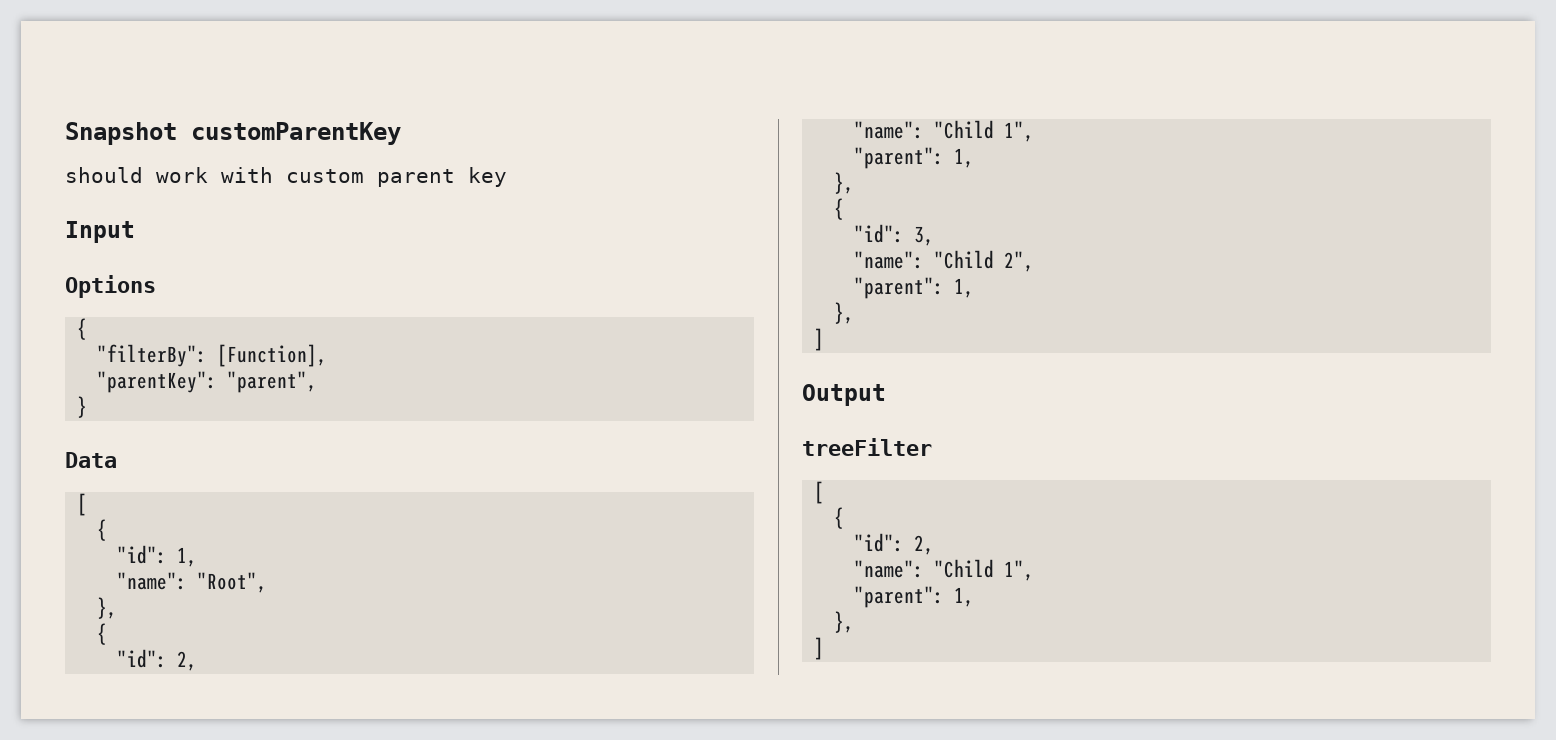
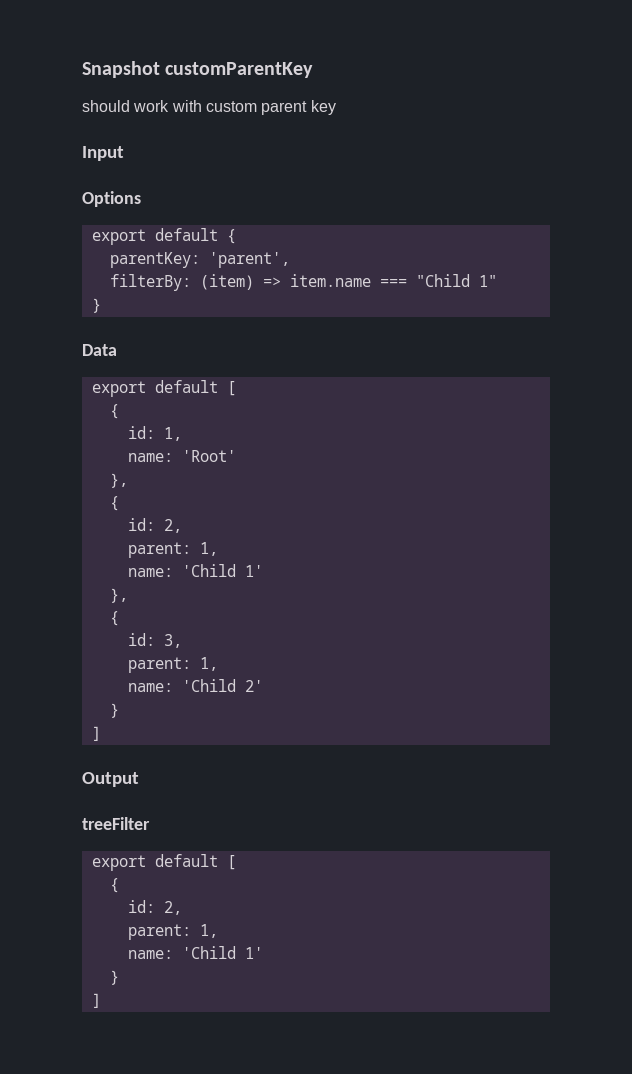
[77,318,88,340] [97,344,328,367] [97,371,318,393] { // "filterBy": [Function], // "parentKey": "parent", -> [91,228,236,245] [109,252,290,268] [109,274,497,291] export default { // parentKey: 'parent', // filterBy: (item) => item.name === "Child 1"
[77,493,88,516] [97,519,108,541] [117,545,198,567] [117,572,268,593] [97,597,118,619] [97,623,108,645] [117,649,198,671] [854,120,1035,142] [854,147,975,169] [834,172,855,194] [834,198,845,220] [854,224,905,243] [ // { // "id": 1, // "name": "Root", // }, // { // "id": 2, // "name": "Child 1", // "parent": 1, // }, // { // "id": -> [91,380,236,397] [109,404,119,419] [127,426,182,441] [127,450,236,462] [109,473,128,488] [109,496,119,511] [127,518,182,533] [127,542,218,558] [127,564,263,577] [109,588,128,603] [109,611,119,626] [127,633,155,646] export default [ // { // id: 1, // name: 'Root' // }, // { // id: 2, // parent: 1, // name: 'Child 1' // }, // { // id:
[854,250,1035,272] [854,277,975,299] [834,302,855,324] "name": "Child 2", // "parent": 1, // }, -> [127,657,218,673] [127,679,263,692] [109,703,119,718] parent: 1, // name: 'Child 2' // }
[814,481,825,504] [834,507,845,529] [854,533,935,555] [854,559,1035,581] [854,586,975,608] [834,611,855,633] [ // { // "id": 2, // "name": "Child 1", // "parent": 1, // }, -> [91,854,236,871] [109,878,119,893] [127,900,182,915] [127,924,218,940] [127,946,263,959] [109,970,119,985] export default [ // { // id: 2, // parent: 1, // name: 'Child 1' // }

